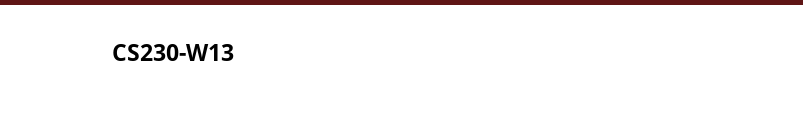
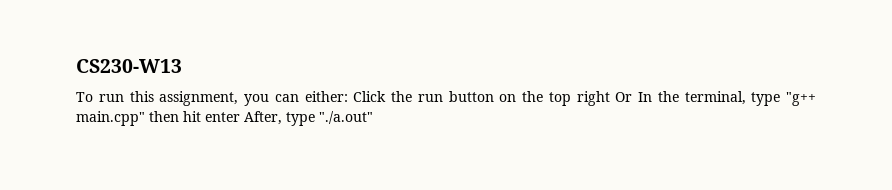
(234, 52) none -> [76,91,816,106] [76,111,373,126] // To run this assignment, you can either: Click the run button on the top right Or In the terminal, type "g++ main.cpp" then hit enter After, type "./a.out"

